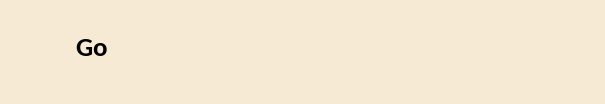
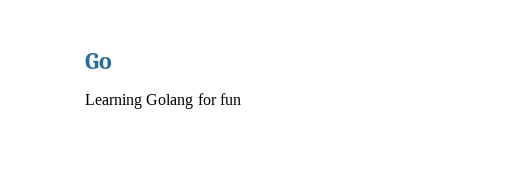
(108, 47) none -> [85,93,241,109] // Learning Golang for fun

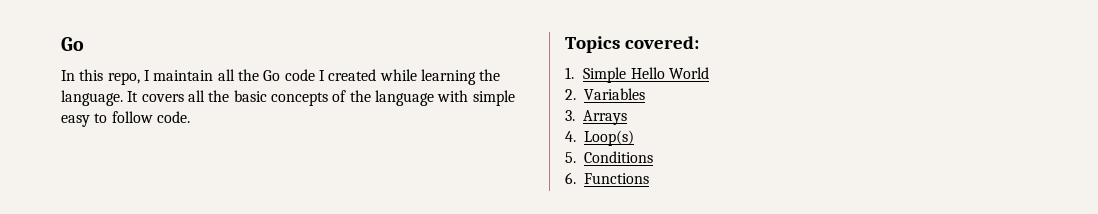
[85,93,241,109] Learning Golang for fun -> [61,69,501,85] [61,90,515,106] [61,111,190,127] [565,36,699,53] [565,67,710,83] [565,88,645,100] [565,110,628,125] [565,130,634,146] [565,151,653,163] [565,172,649,184] In this repo, I maintain all the Go code I created while learning the language. It covers all the basic concepts of the language with simple easy to follow code. // Topics covered: // 1. Simple Hello World // 2. Variables // 3. Arrays // 4. Loop(s) // 5. Conditions // 6. Functions

